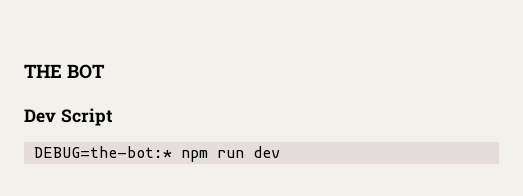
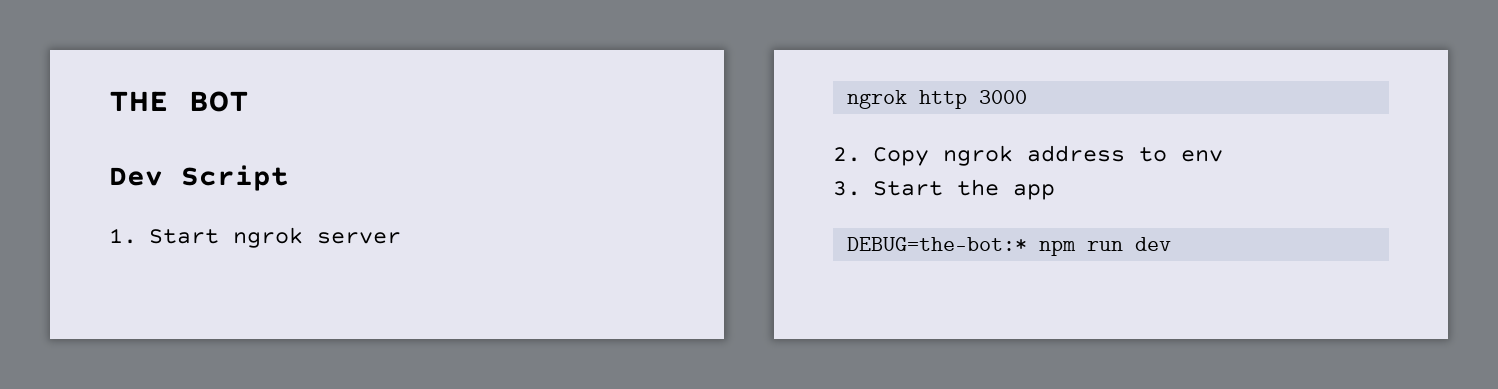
(113, 117) none -> [109,227,401,248] [847,90,1028,109] [833,145,1223,166] [833,179,1055,200] // 1. Start ngrok server // ngrok http 3000 // 2. Copy ngrok address to env // 3. Start the app

